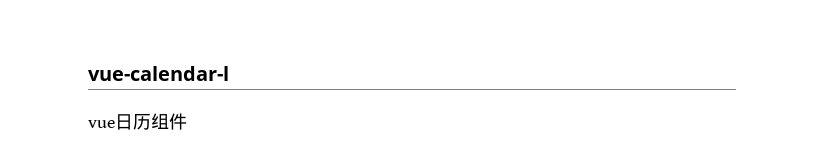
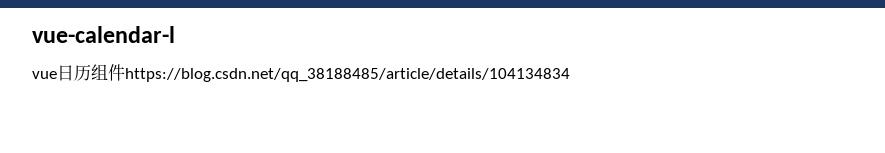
(187, 121) none -> [125,68,570,82] https://blog.csdn.net/qq_38188485/article/details/104134834

